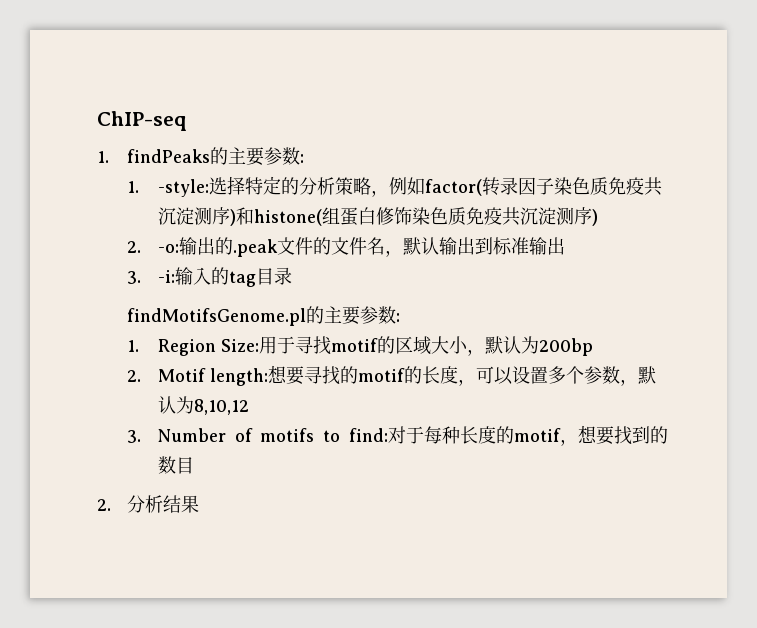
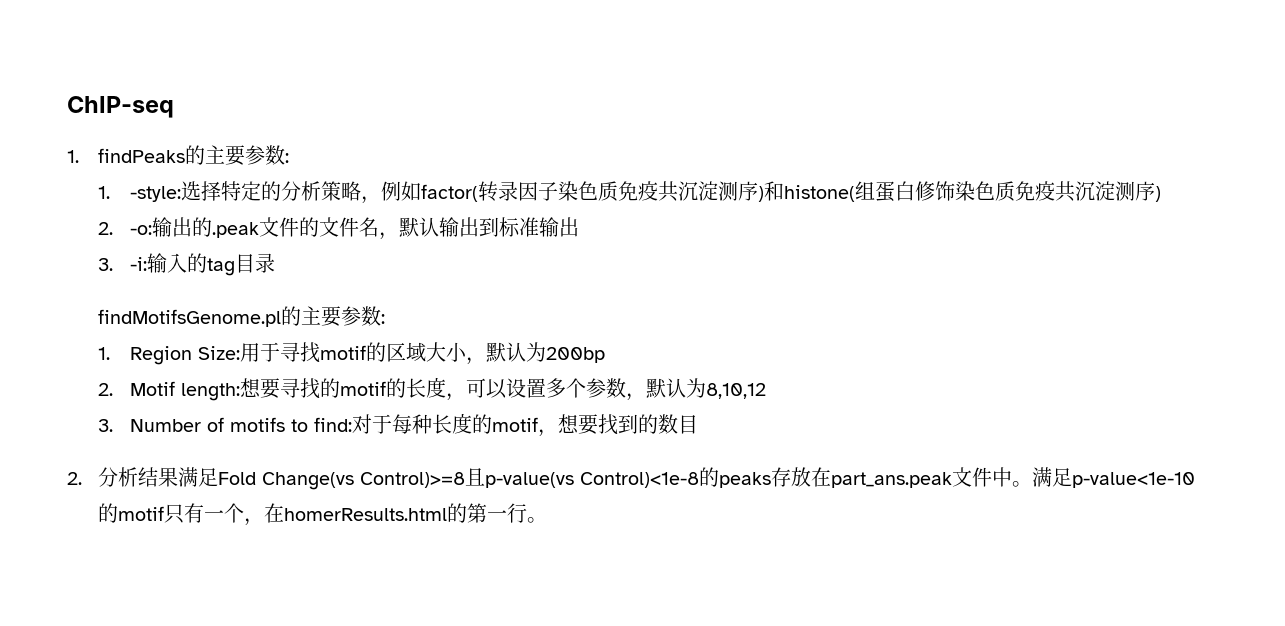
(200, 504) none -> [178,467,1196,490] [98,503,548,526] 满足Fold Change(vs Control)>=8且p-value(vs Control)<1e-8的peaks存放在part_ans.peak文件中。满足p-value<1e-10的motif只有一个，在homerResults.html的第一行。

